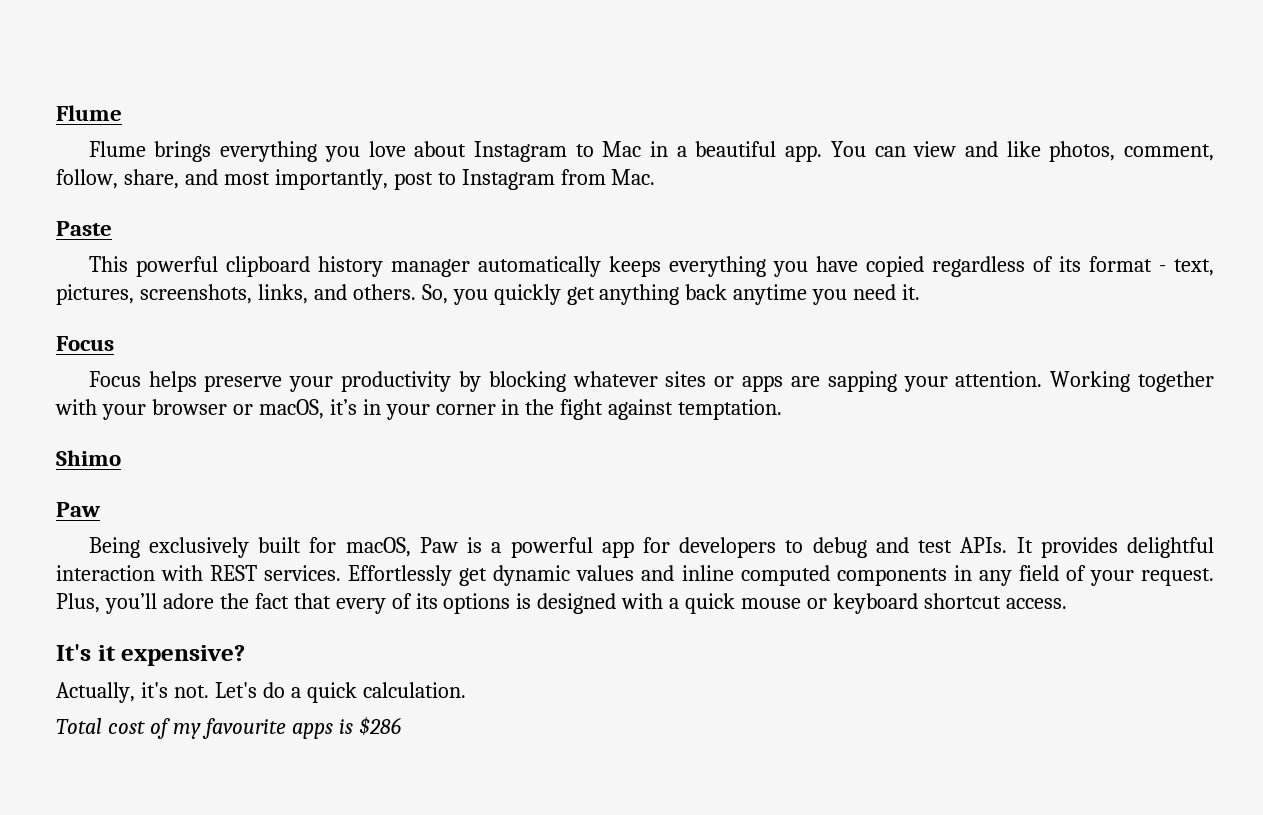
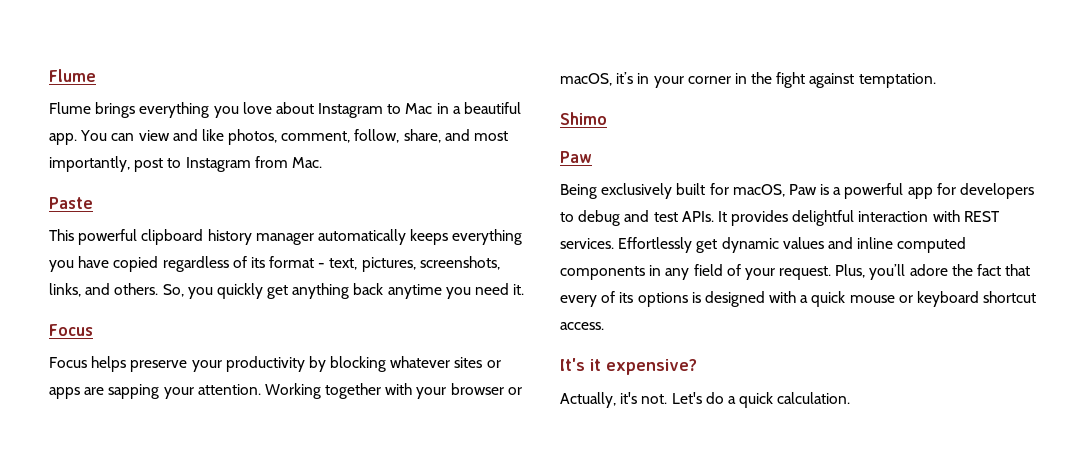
[56,717,401,739] // Total cost of my favourite apps is $286 -> (851, 398) none

